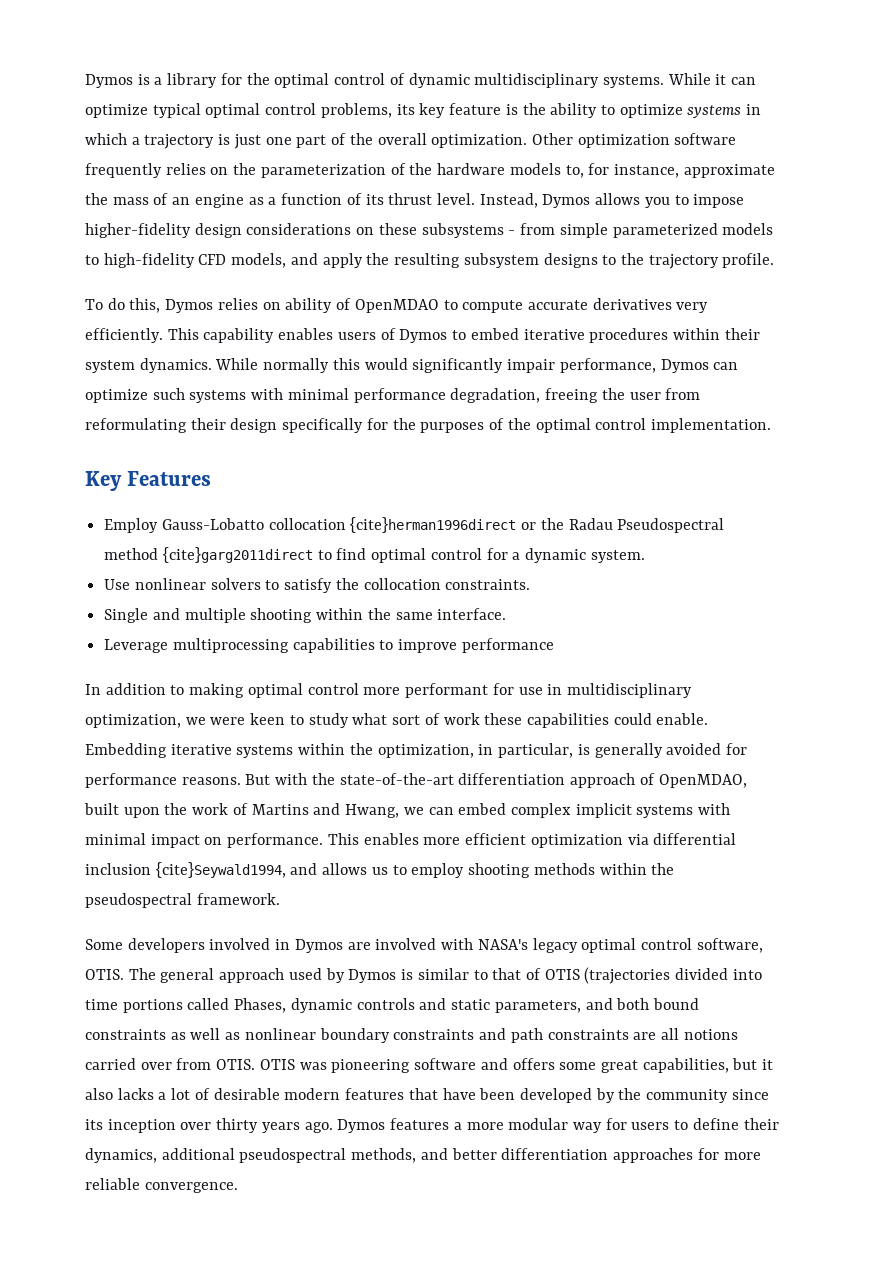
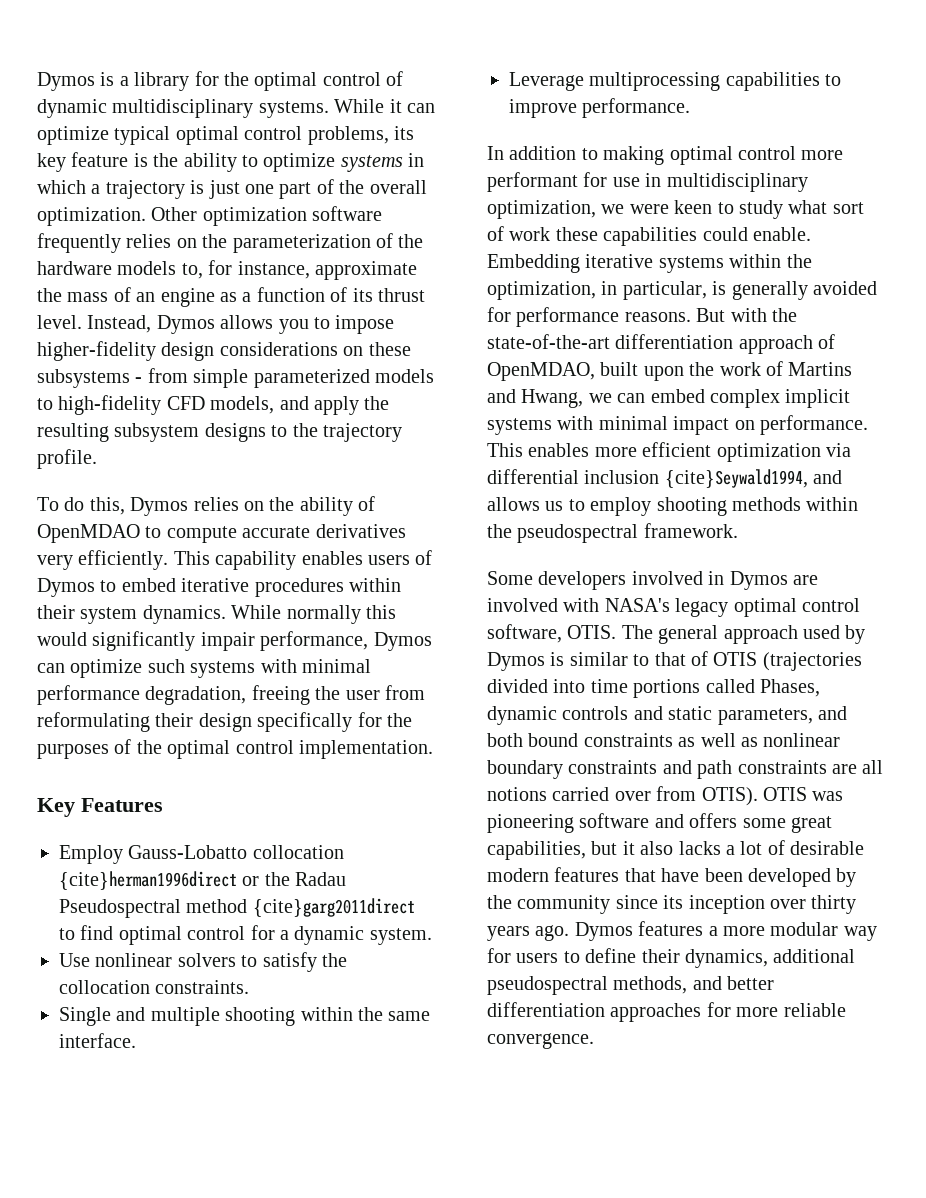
(281, 306) none -> [269,497,295,511] the
[461,638,554,653] performance -> [582,98,691,118] performance.
[216,1059,256,1070] OTIS. -> [701,787,758,806] OTIS).

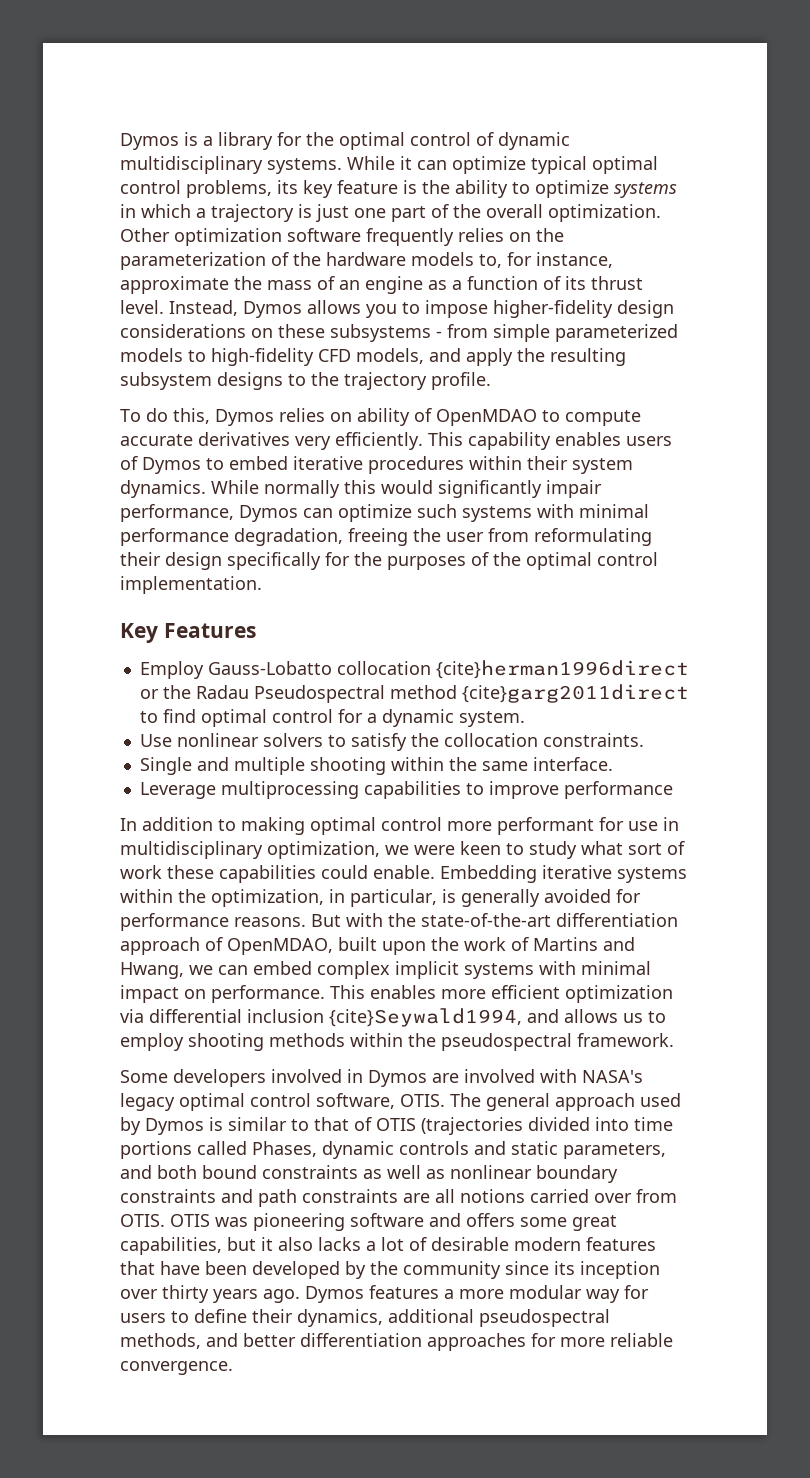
[269,497,295,511] the -> (352, 417) none
[582,98,691,118] performance. -> [563,781,673,799] performance
[701,787,758,806] OTIS). -> [120,1214,165,1227] OTIS.

